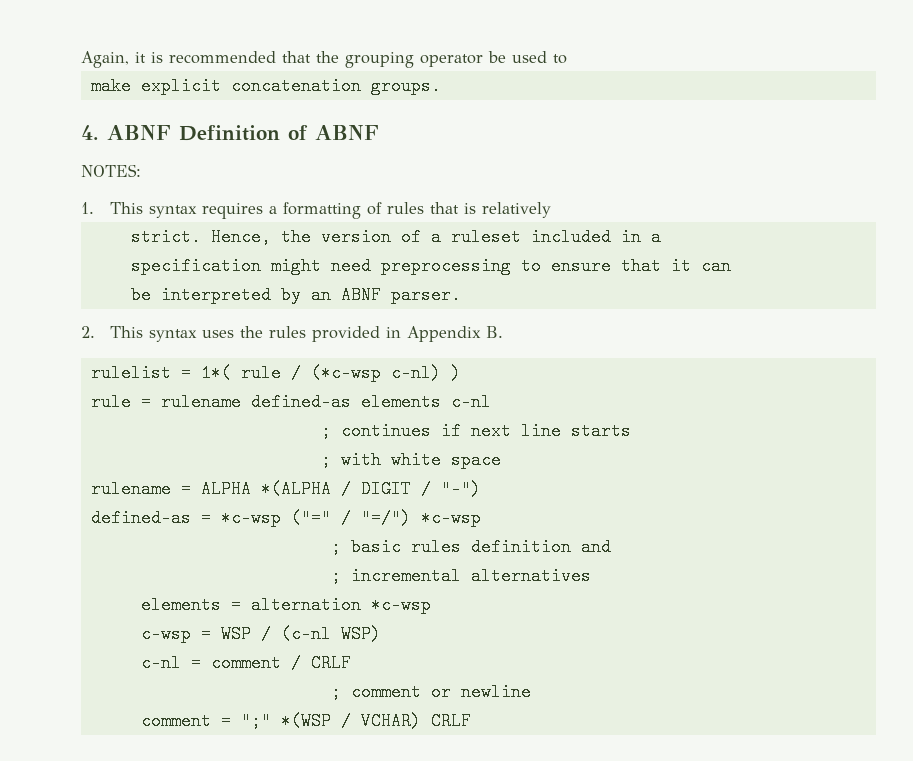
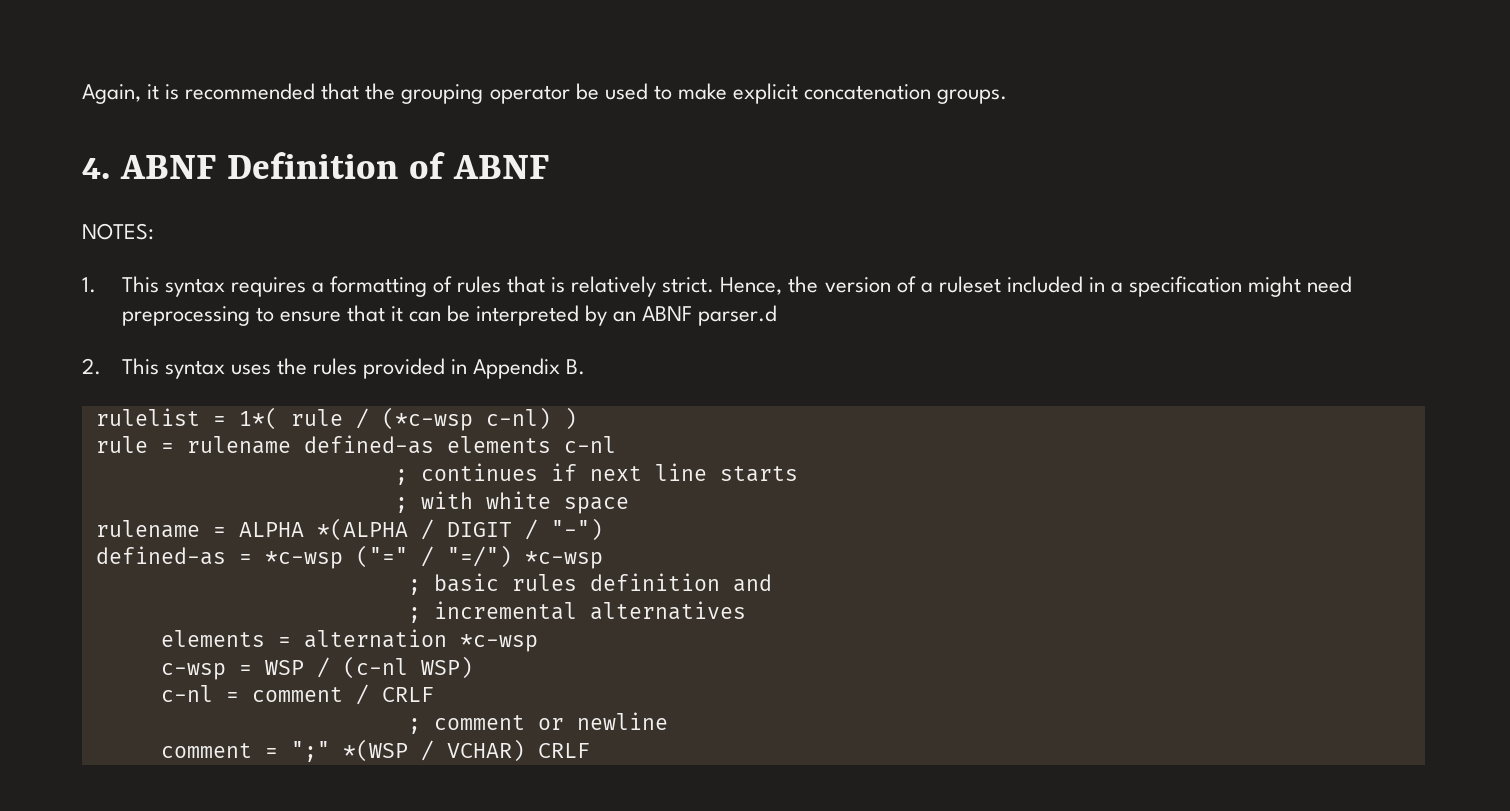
(567, 59) // -> (672, 92) none
(552, 210) // -> (657, 286) none
(661, 237) // -> (1124, 287) none
(731, 266) // -> (441, 316) none
[390,286,461,304] parser. -> [698,305,778,326] parser.d

